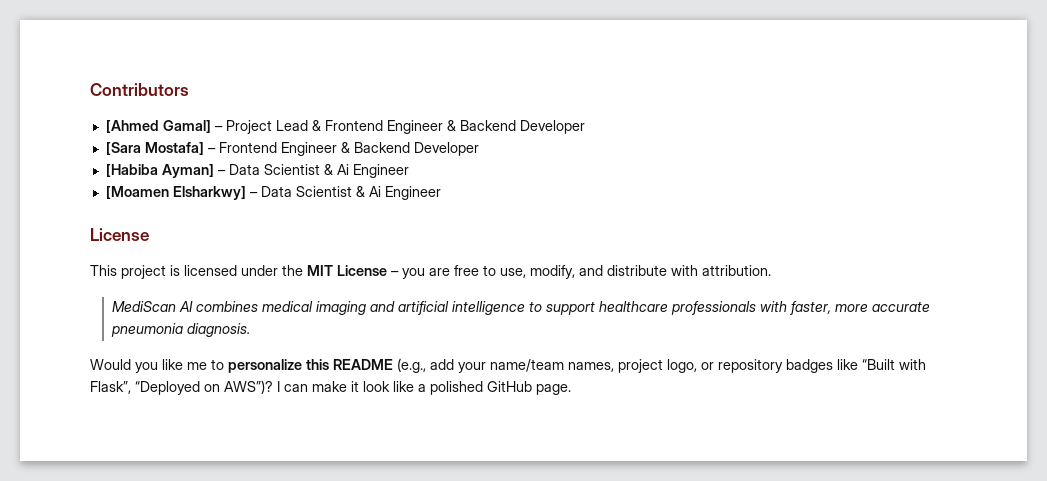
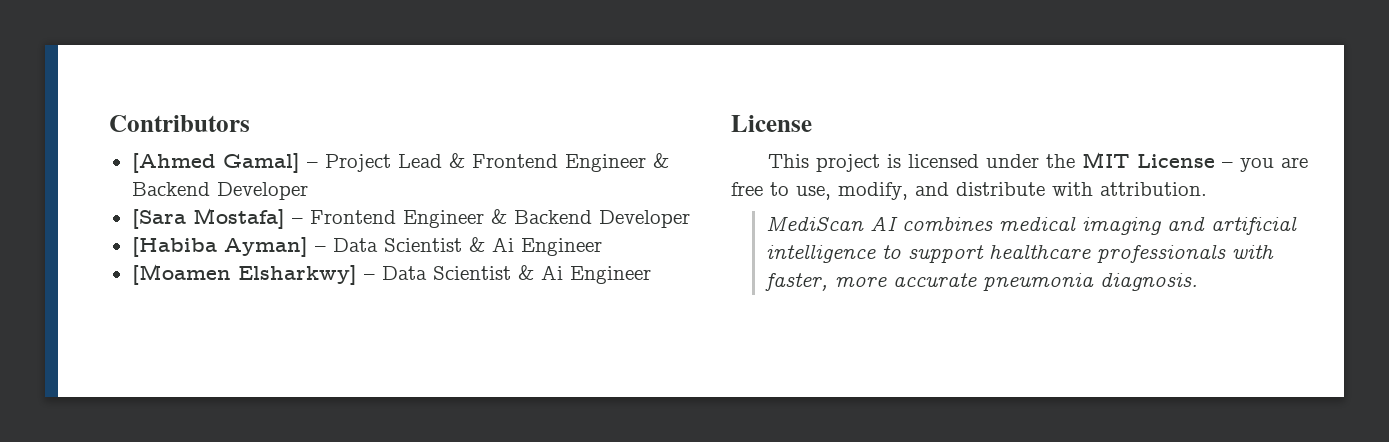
[90,358,926,373] [90,380,571,395] // Would you like me to personalize this README (e.g., add your name/team names, project logo, or repository badges like “Built with Flask”, “Deployed on AWS”)? I can make it look like a polished GitHub page. -> (1198, 282) none

